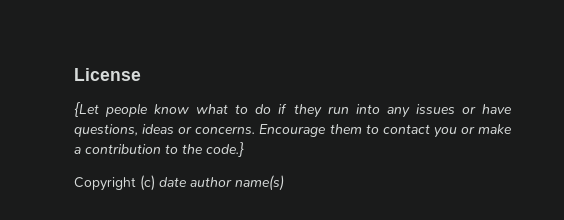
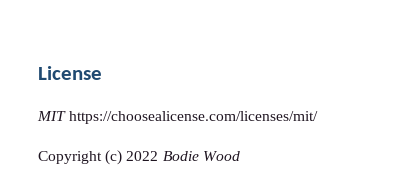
[74,102,512,118] [74,124,513,138] [74,142,244,157] {Let people know what to do if they run into any issues or have questions, ideas or concerns. Encourage them to contact you or make a contribution to the code.} -> [37,111,319,124] MIT https://choosealicense.com/licenses/mit/
[159,175,284,191] date author name(s) -> [126,151,240,161] 2022 Bodie Wood

